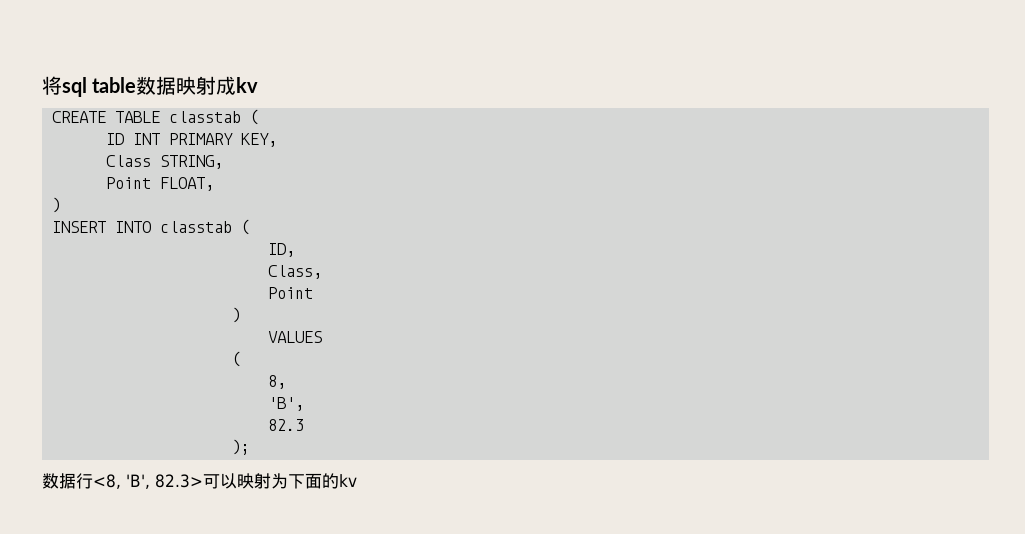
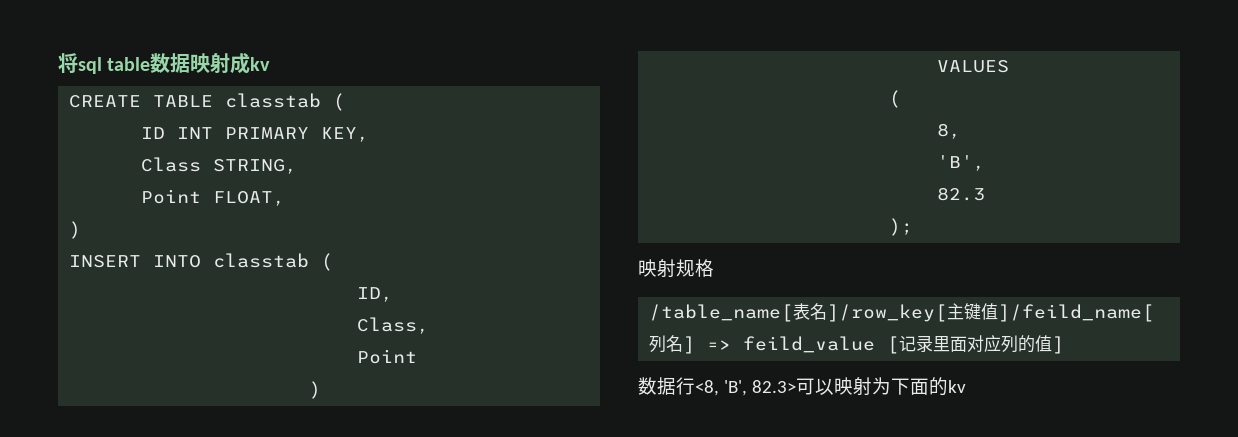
(251, 447) none -> [638,259,714,278] [649,303,1155,322] [649,335,1065,354] // 映射规格 // /table_name[表名]/row_key[主键值]/feild_name[列名] => feild_value [记录里面对应列的值]

